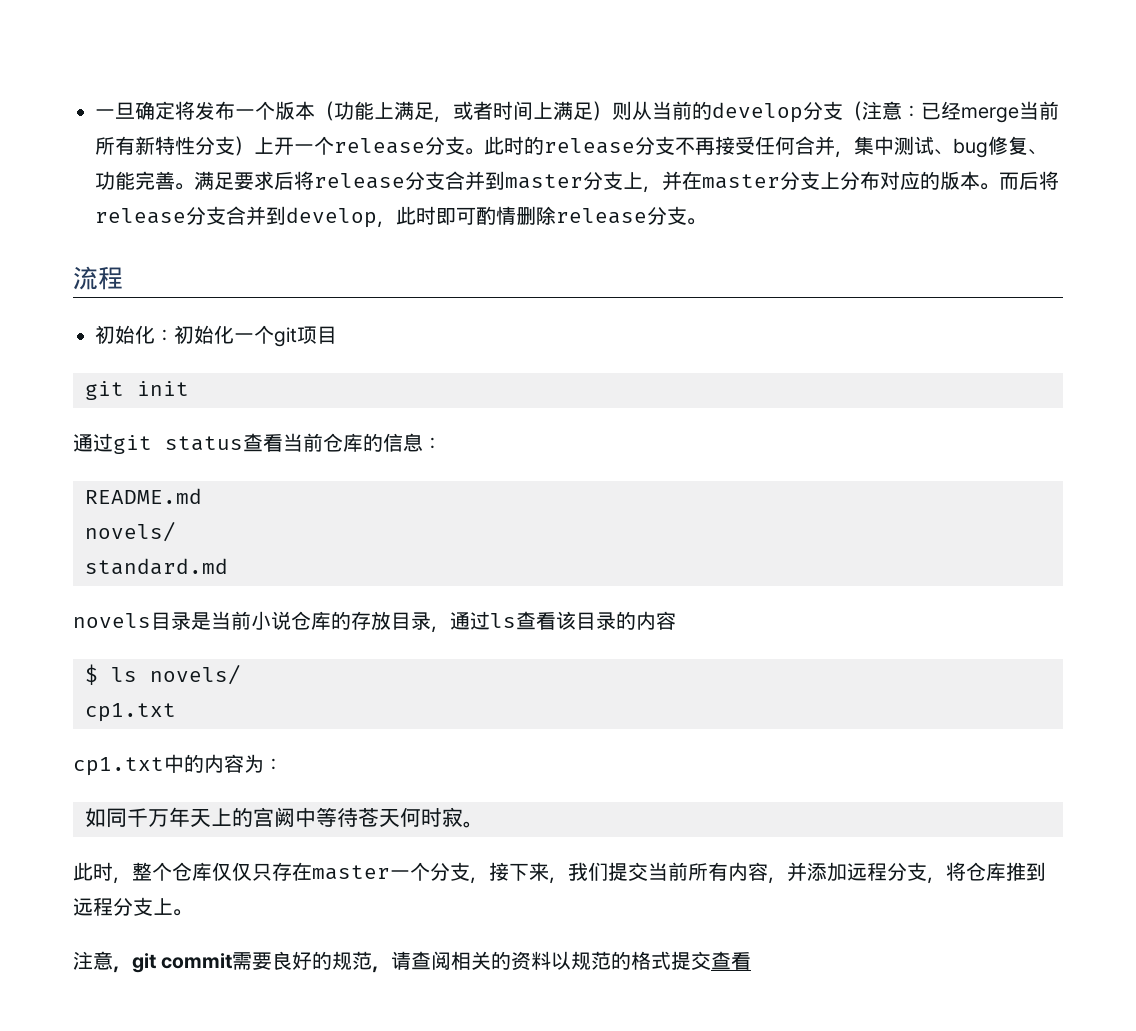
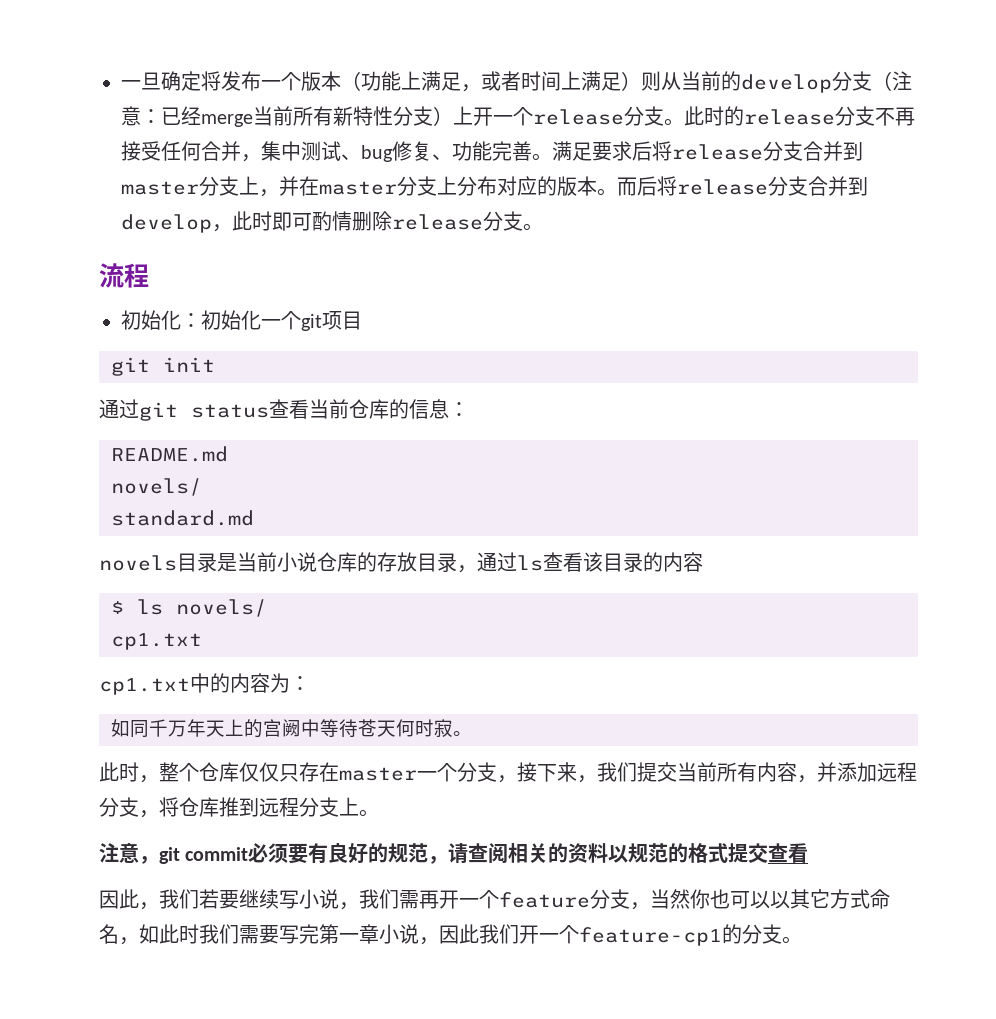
[232,952,273,970] 需要 -> [248,843,329,864] 必须要有
(752, 961) none -> [99,889,890,910] [99,924,802,946] // 因此，我们若要继续写小说，我们需再开一个feature分支，当然你也可以以其它方式命名，如此时我们需要写完第一章小说，因此我们开一个feature-cp1的分支。

